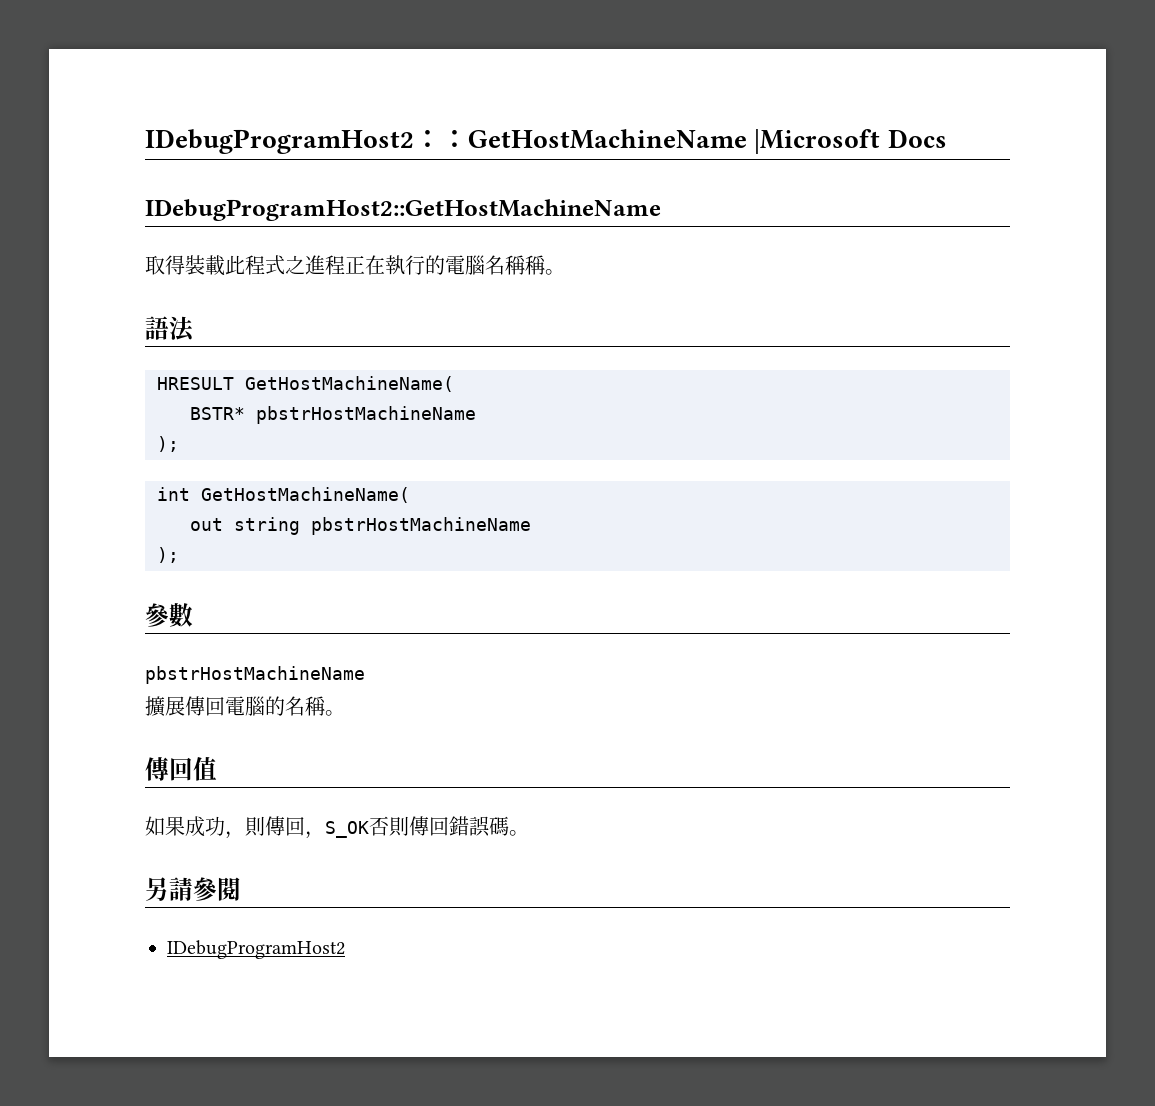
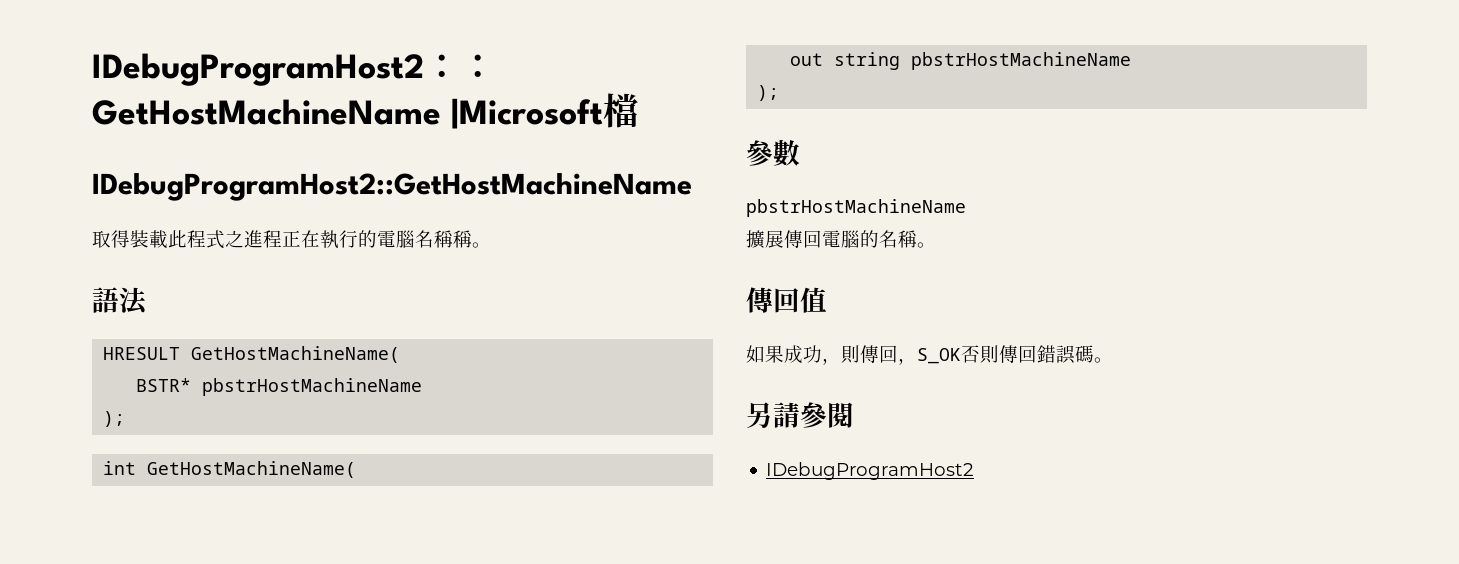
[887,129,947,148] Docs -> [602,93,639,128] 檔

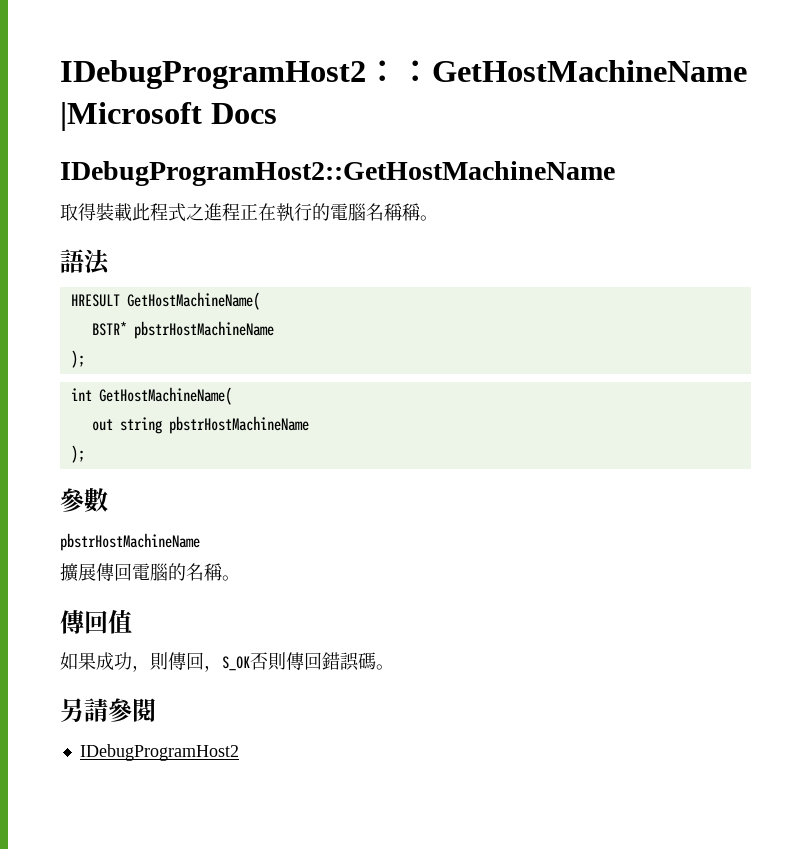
[602,93,639,128] 檔 -> [210,103,277,124] Docs

